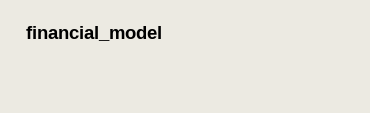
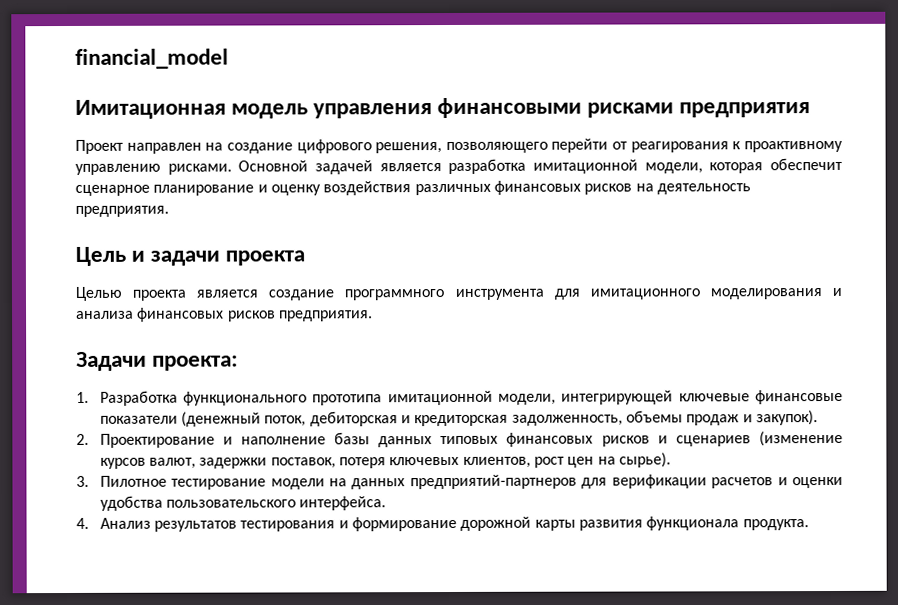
(162, 33) none -> [75,97,811,119] [75,138,843,154] [75,157,843,175] [75,180,751,196] [75,205,169,217] [75,246,306,266] [75,286,842,301] [76,307,373,322] [76,351,239,371] [76,389,844,406] [99,410,818,427] [76,430,843,448] [99,452,671,469] [76,474,844,490] [99,495,387,511] [76,516,809,532] // Имитационная модель управления финансовыми рисками предприятия // Проект направлен на создание цифрового решения, позволяющего перейти от реагирования к проактивному управлению рисками. Основной задачей является разработка имитационной модели, которая обеспечит сценарное планирование и оценку воздействия различных финансовых рисков на деятельность предприятия. // Цель и задачи проекта // Целью проекта является создание программного инструмента для имитационного моделирования и анализа финансовых рисков предприятия. // Задачи проекта: // 1. Разработка функционального прототипа имитационной модели, интегрирующей ключевые финансовые показатели (денежный поток, дебиторская и кредиторская задолженность, объемы продаж и закупок). // 2. Проектирование и наполнение базы данных типовых финансовых рисков и сценариев (изменение курсов валют, задержки поставок, потеря ключевых клиентов, рост цен на сырье). // 3. Пилотное тестирование модели на данных предприятий-партнеров для верификации расчетов и оценки удобства пользовательского интерфейса. // 4. Анализ результатов тестирования и формирование дорожной карты развития функционала продукта.

